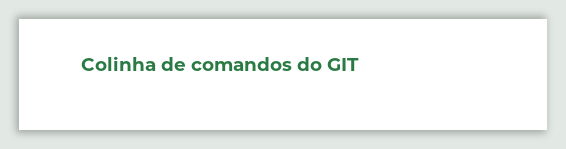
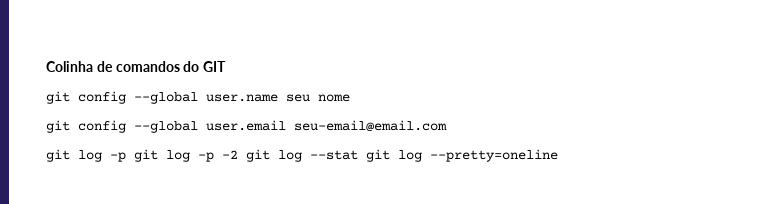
(359, 64) none -> [46,91,350,104] [46,120,447,133] [46,149,558,162] // git config --global user.name seu nome // git config --global user.email seu-email@email.com // git log -p git log -p -2 git log --stat git log --pretty=oneline

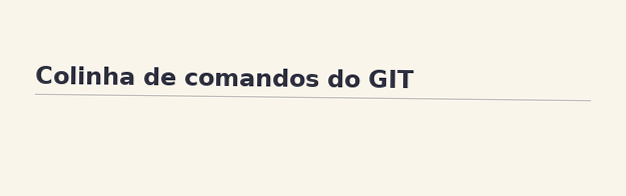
[46,91,350,104] [46,120,447,133] [46,149,558,162] // git config --global user.name seu nome // git config --global user.email seu-email@email.com // git log -p git log -p -2 git log --stat git log --pretty=oneline -> (415, 79) none

